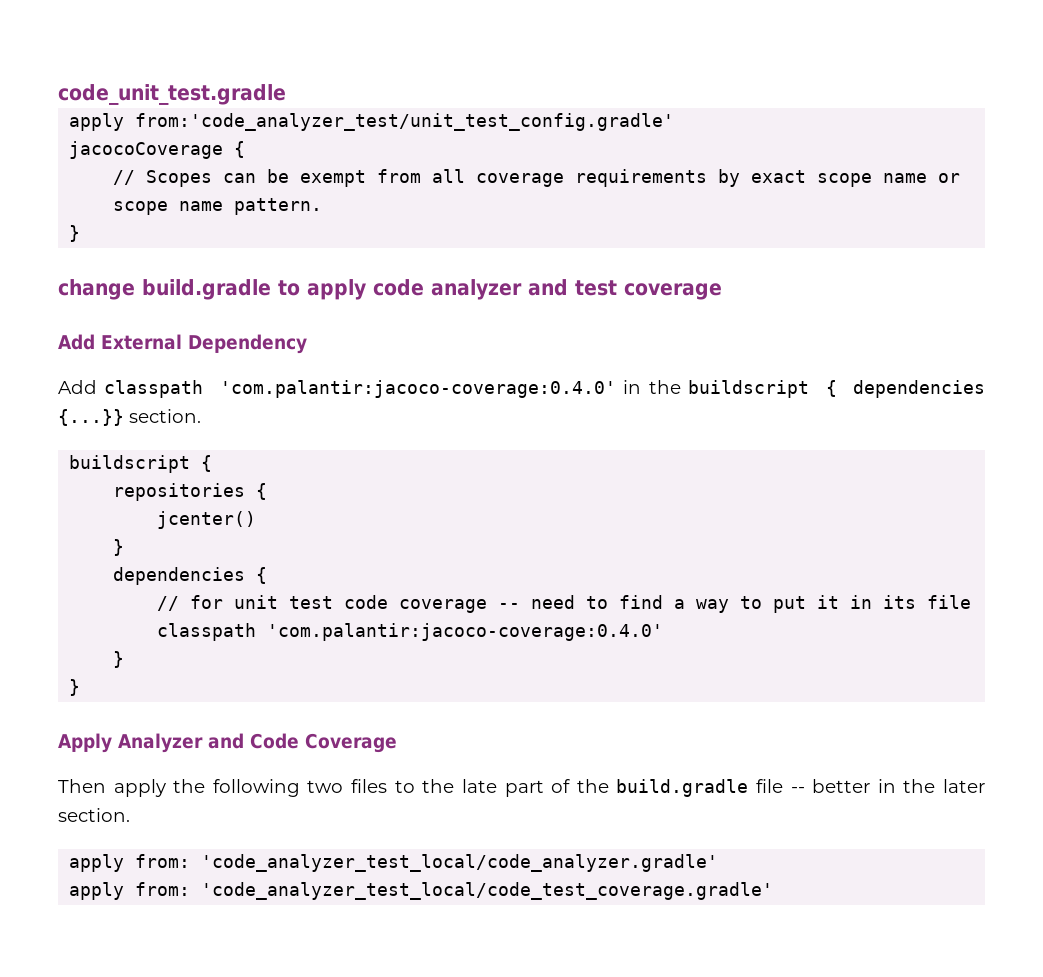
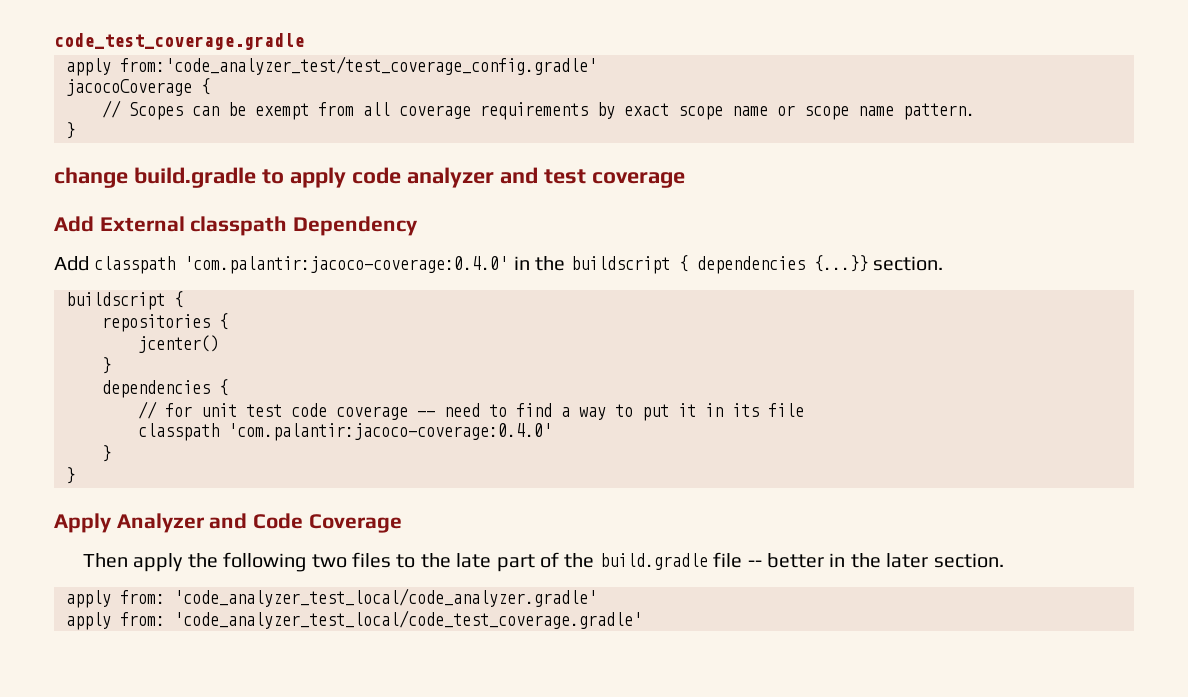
[58,84,286,105] [69,113,675,131] code_unit_test.gradle // apply from:'code_analyzer_test/unit_test_config.gradle' -> [54,33,304,50] [66,56,597,76] code_test_coverage.gradle // apply from:'code_analyzer_test/test_coverage_config.gradle'
(182, 342) none -> [190,216,288,236] classpath

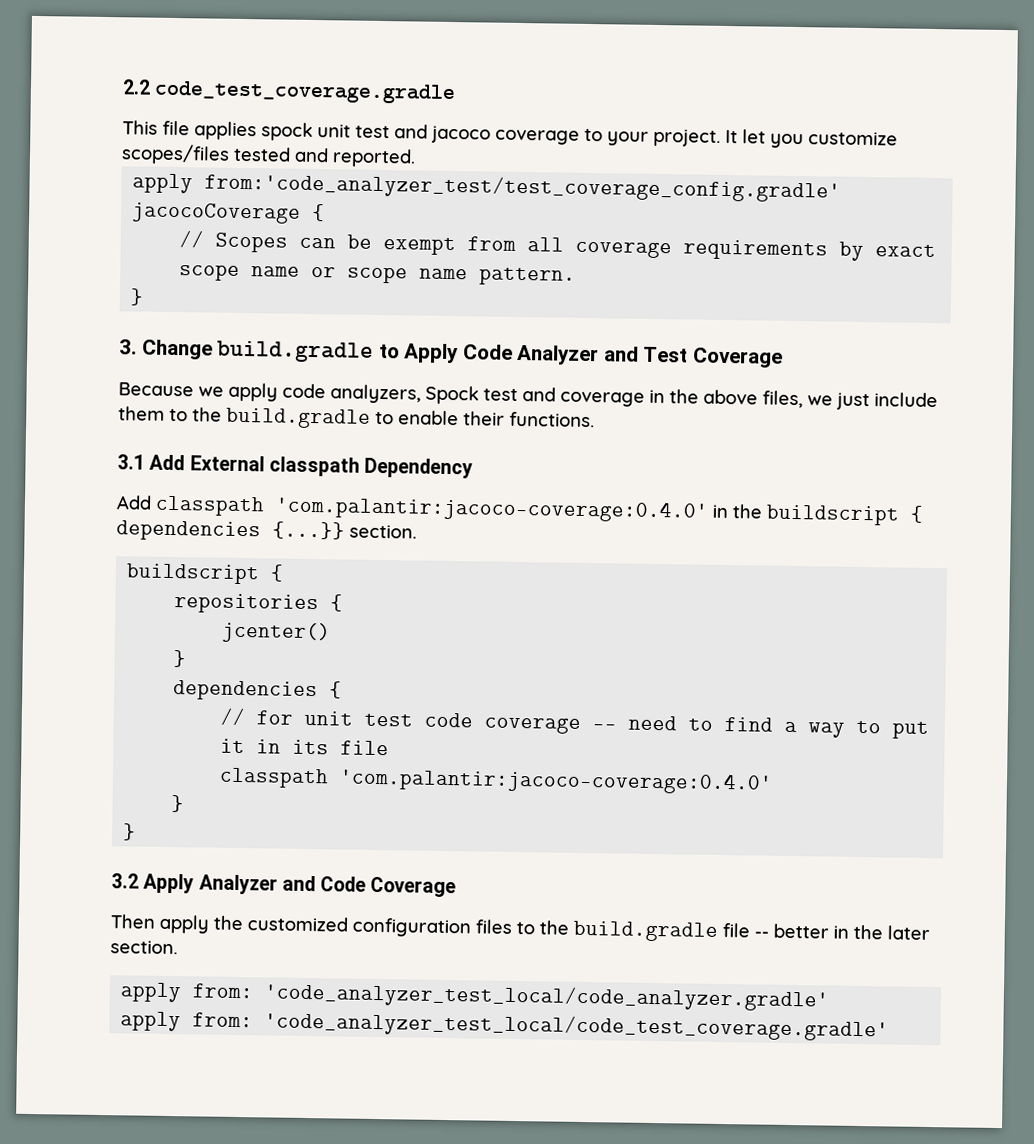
(54, 41) none -> [122,79,151,95] 2.2
(304, 41) none -> [122,120,898,149] [121,143,416,168] // This file applies spock unit test and jacoco coverage to your project. It let you customize scopes/files tested and reported.
[54,167,685,188] change build.gradle to apply code analyzer and test coverage // -> [119,339,783,368] [118,382,938,411] [118,406,595,429] [117,454,145,470] 3. Change build.gradle to Apply Code Analyzer and Test Coverage // Because we apply code analyzers, Spock test and coverage in the above files, we just include them to the build.gradle to enable their functions. // 3.1
(75, 475) none -> [111,873,139,889] 3.2
[223,552,347,572] following two -> [247,916,471,938] customized configuration
[456,552,595,572] late part of the -> (569, 927) none

